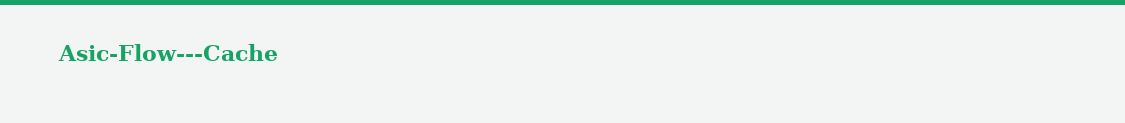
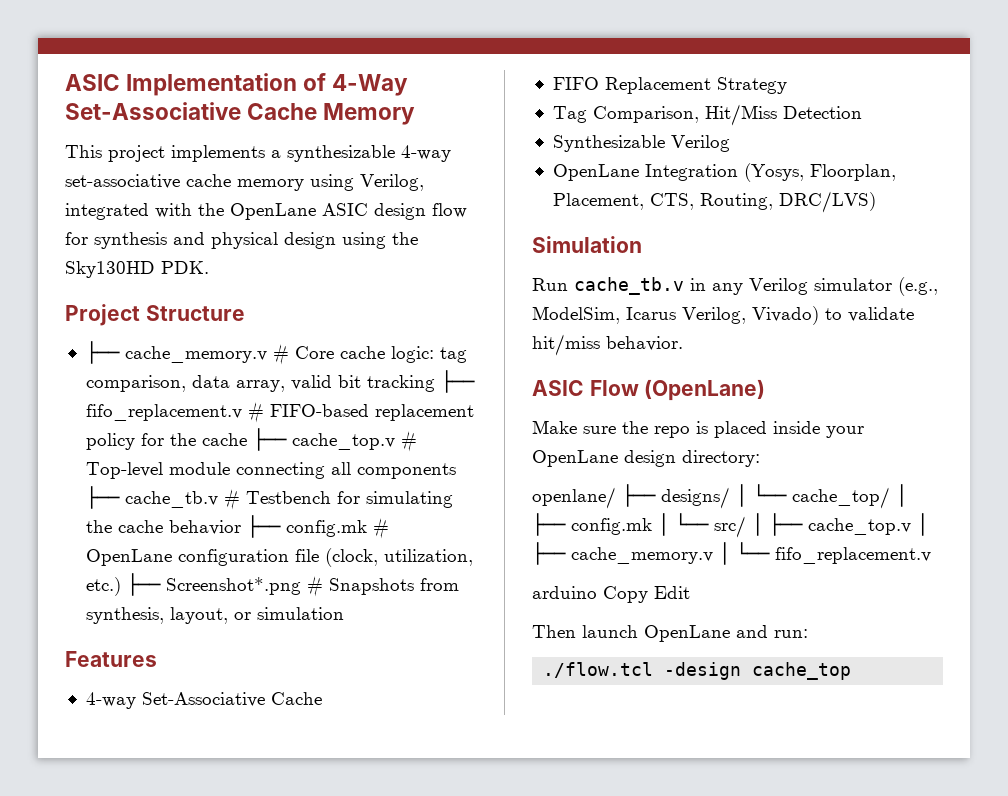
[58,44,278,61] Asic-Flow---Cache -> [65,73,409,96] [65,102,416,125] [65,145,451,162] [65,174,424,191] [65,203,467,220] [65,232,418,249] [65,261,209,278] [65,304,245,326] [85,341,467,365] [85,370,475,393] [85,402,474,423] [85,428,417,452] [85,462,456,479] [85,486,453,510] [85,515,389,539] [85,548,473,567] [85,573,459,597] [85,607,344,624] [65,651,157,667] [85,692,322,709] [552,77,787,94] [552,104,862,126] [552,135,730,152] [552,163,896,182] [552,191,876,213] [532,236,642,253] [532,277,938,296] [532,306,914,325] [532,334,683,356] [532,379,766,401] [532,420,864,438] [532,450,760,467] [532,484,907,509] [532,513,928,538] [532,542,931,565] [532,586,690,603] [532,625,808,642] [543,662,852,680] ASIC Implementation of 4-Way Set-Associative Cache Memory // This project implements a synthesizable 4-way set-associative cache memory using Verilog, integrated with the OpenLane ASIC design flow for synthesis and physical design using the Sky130HD PDK. // Project Structure // ├── cache_memory.v # Core cache logic: tag comparison, data array, valid bit tracking ├── fifo_replacement.v # FIFO-based replacement policy for the cache ├── cache_top.v # Top-level module connecting all components ├── cache_tb.v # Testbench for simulating the cache behavior ├── config.mk # OpenLane configuration file (clock, utilization, etc.) ├── Screenshot*.png # Snapshots from synthesis, layout, or simulation // Features // 4-way Set-Associative Cache // FIFO Replacement Strategy // Tag Comparison, Hit/Miss Detection // Synthesizable Verilog // OpenLane Integration (Yosys, Floorplan, Placement, CTS, Routing, DRC/LVS) // Simulation // Run cache_tb.v in any Verilog simulator (e.g., ModelSim, Icarus Verilog, Vivado) to validate hit/miss behavior. // ASIC Flow (OpenLane) // Make sure the repo is placed inside your OpenLane design directory: // openlane/ ├── designs/ │ └── cache_top/ │ ├── config.mk │ └── src/ │ ├── cache_top.v │ ├── cache_memory.v │ └── fifo_replacement.v // arduino Copy Edit // Then launch OpenLane and run: // ./flow.tcl -design cache_top

